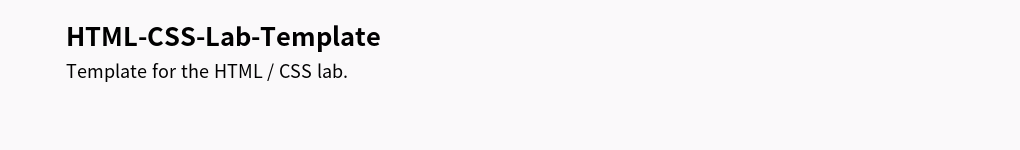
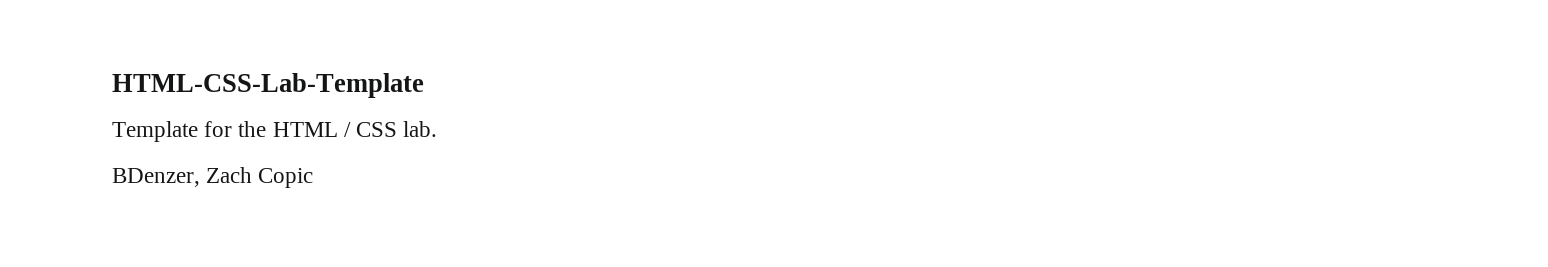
(349, 70) none -> [112,167,314,188] // BDenzer, Zach Copic

